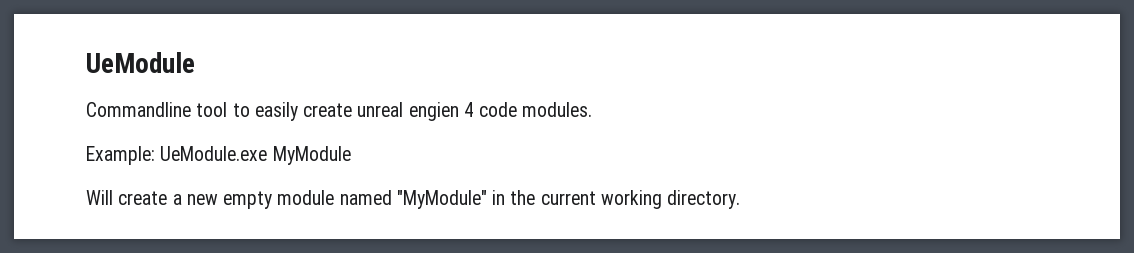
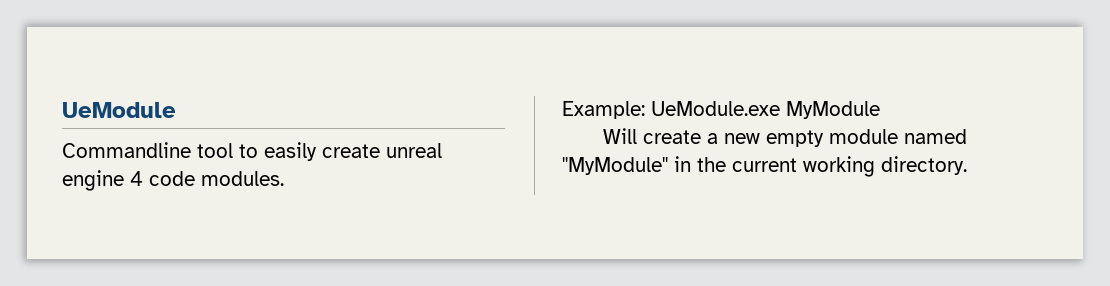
[408,102,459,121] engien -> [62,170,124,191] engine

